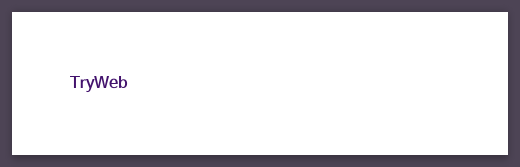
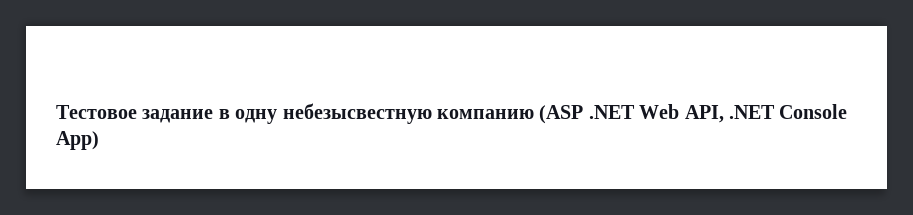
[70,76,128,93] TryWeb -> [56,103,848,124] [56,131,99,150] Тестовое задание в одну небезысвестную компанию (ASP .NET Web API, .NET Console App)

